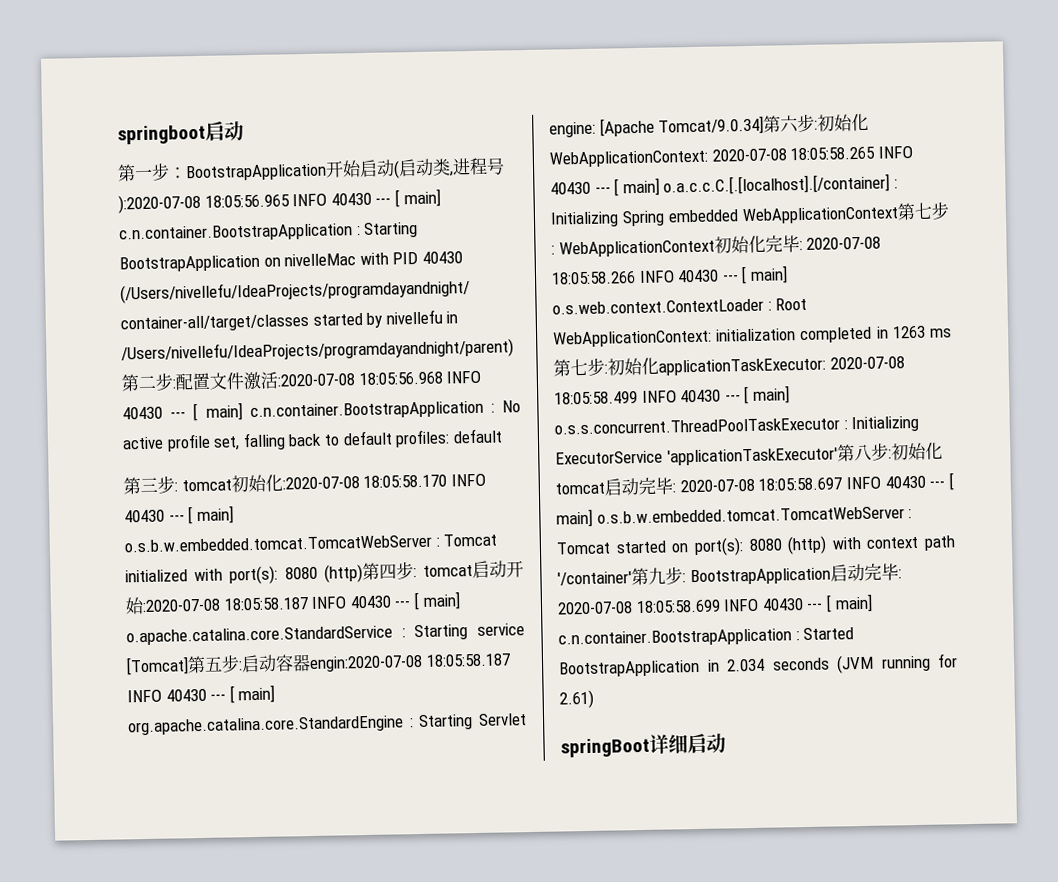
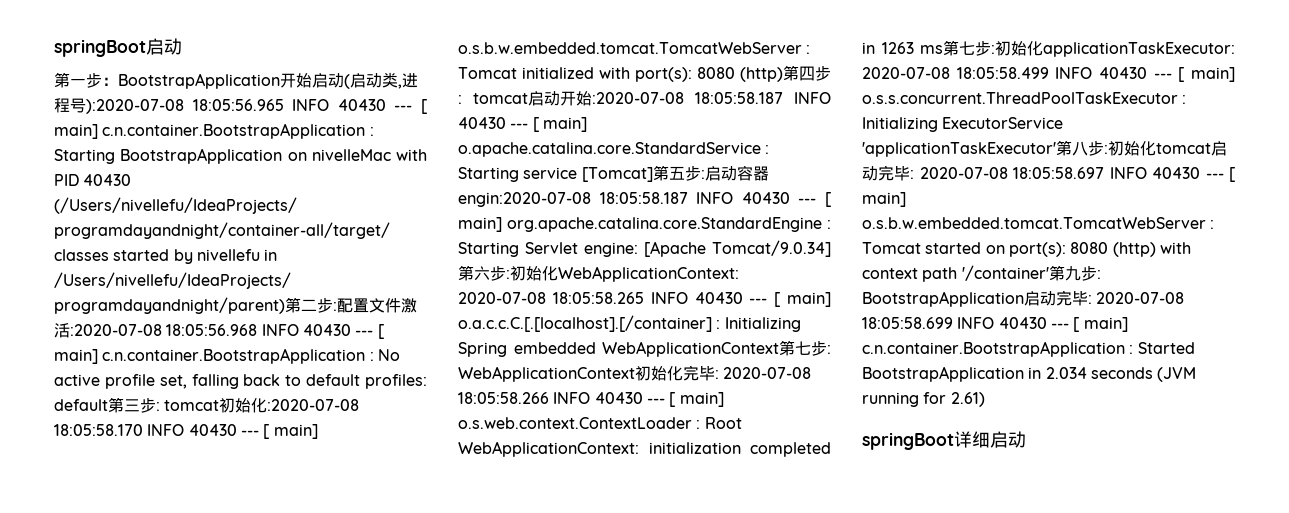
[117,124,206,145] springboot -> [54,39,146,57] springBoot
(503, 436) // -> (108, 405) none

